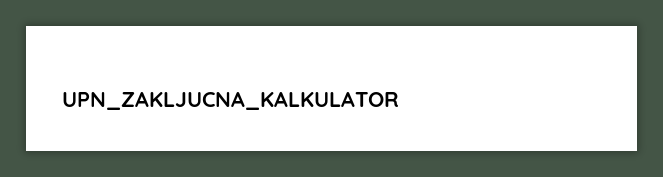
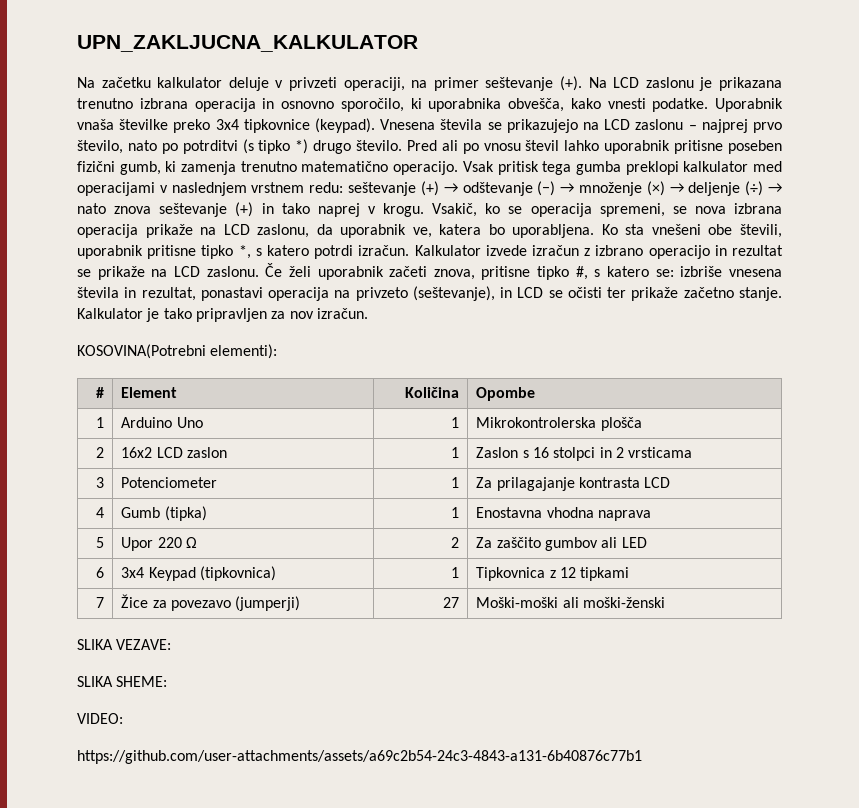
(399, 100) none -> [77,76,783,91] [77,98,783,112] [77,118,783,133] [77,139,782,154] [77,161,783,175] [77,181,782,196] [77,202,782,217] [77,224,782,238] [77,245,784,259] [77,263,782,280] [77,286,782,301] [77,308,368,322] [77,344,278,359] [95,387,104,398] [121,387,178,398] [404,387,459,398] [476,387,536,401] [95,417,104,428] [121,417,203,428] [450,417,459,428] [476,417,642,431] [95,447,104,458] [121,447,227,458] [450,447,459,458] [476,447,693,461] [95,477,104,488] [121,477,218,488] [450,477,459,488] [476,477,671,491] [95,507,104,518] [121,506,207,521] [450,507,459,518] [476,507,651,521] [95,537,104,548] [121,537,197,551] [450,537,459,548] [476,537,647,551] [95,567,104,578] [121,566,276,581] [450,567,459,578] [476,567,630,581] [95,597,104,608] [121,594,301,611] [442,597,459,608] [476,597,665,608] [77,639,172,650] [77,676,168,687] [77,713,123,724] [77,750,642,764] // Na začetku kalkulator deluje v privzeti operaciji, na primer seštevanje (+). Na LCD zaslonu je prikazana trenutno izbrana operacija in osnovno sporočilo, ki uporabnika obvešča, kako vnesti podatke. Uporabnik vnaša številke preko 3x4 tipkovnice (keypad). Vnesena števila se prikazujejo na LCD zaslonu – najprej prvo število, nato po potrditvi (s tipko *) drugo število. Pred ali po vnosu števil lahko uporabnik pritisne poseben fizični gumb, ki zamenja trenutno matematično operacijo. Vsak pritisk tega gumba preklopi kalkulator med operacijami v naslednjem vrstnem redu: seštevanje (+) → odštevanje (−) → množenje (×) → deljenje (÷) → nato znova seštevanje (+) in tako naprej v krogu. Vsakič, ko se operacija spremeni, se nova izbrana operacija prikaže na LCD zaslonu, da uporabnik ve, katera bo uporabljena. Ko sta vnešeni obe števili, uporabnik pritisne tipko *, s katero potrdi izračun. Kalkulator izvede izračun z izbrano operacijo in rezultat se prikaže na LCD zaslonu. Če želi uporabnik začeti znova, pritisne tipko #, s katero se: izbriše vnesena števila in rezultat, ponastavi operacija na privzeto (seštevanje), in LCD se očisti ter prikaže začetno stanje. Kalkulator je tako pripravljen za nov izračun. // KOSOVINA(Potrebni elementi): // # | Element | Količina | Opombe // 1 | Arduino Uno | 1 | Mikrokontrolerska plošča // 2 | 16x2 LCD zaslon | 1 | Zaslon s 16 stolpci in 2 vrsticama // 3 | Potenciometer | 1 | Za prilagajanje kontrasta LCD // 4 | Gumb (tipka) | 1 | Enostavna vhodna naprava // 5 | Upor 220 Ω | 2 | Za zaščito gumbov ali LED // 6 | 3x4 Keypad (tipkovnica) | 1 | Tipkovnica z 12 tipkami // 7 | Žice za povezavo (jumperji) | 27 | Moški-moški ali moški-ženski // SLIKA VEZAVE: // SLIKA SHEME: // VIDEO: // https://github.com/user-attachments/assets/a69c2b54-24c3-4843-a131-6b40876c77b1

